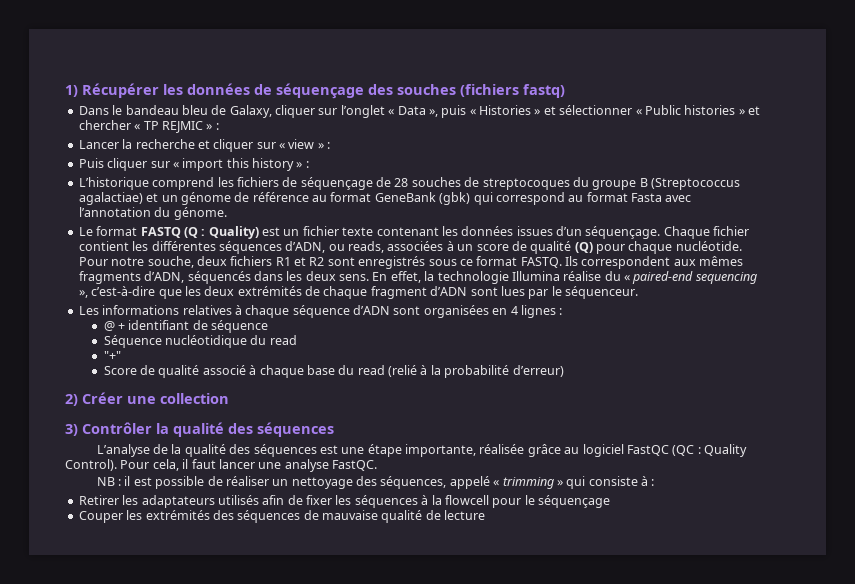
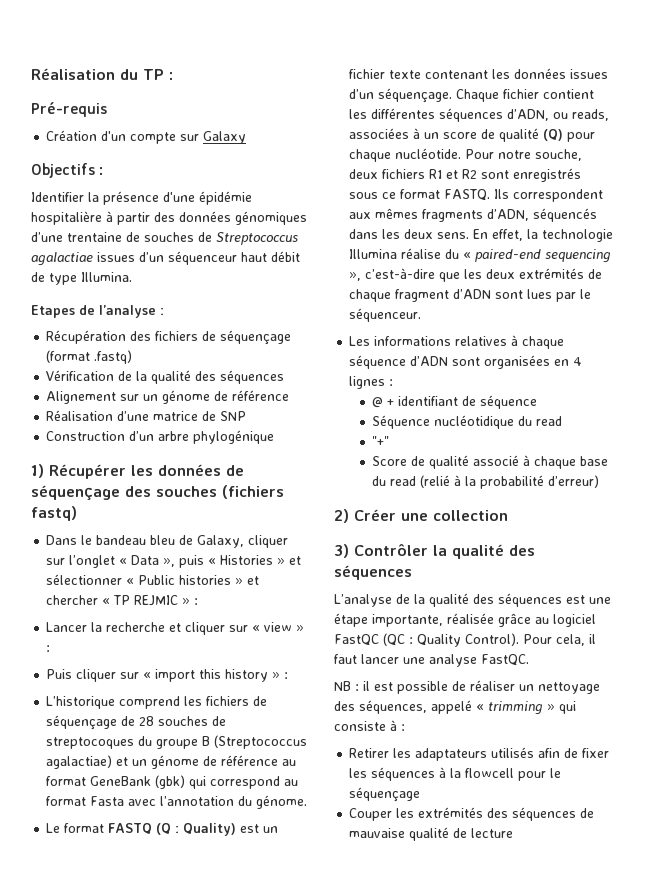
(65, 91) none -> [31,68,173,80] [31,102,107,117] [46,130,247,144] [31,163,104,178] [31,191,252,205] [31,211,307,225] [31,232,298,245] [31,251,300,266] [31,272,132,285] [31,305,164,318] [46,330,292,345] [46,350,133,364] [46,370,285,384] [46,390,290,404] [46,410,247,421] [46,430,275,444] Réalisation du TP : // Pré-requis // Création d'un compte sur Galaxy // Objectifs : // Identifier la présence d'une épidémie hospitalière à partir des données génomiques d’une trentaine de souches de Streptococcus agalactiae issues d’un séquenceur haut débit de type Illumina. // Etapes de l’analyse : // Récupération des fichiers de séquençage (format .fastq) // Vérification de la qualité des séquences // Alignement sur un génome de référence // Réalisation d’une matrice de SNP // Construction d’un arbre phylogénique //

